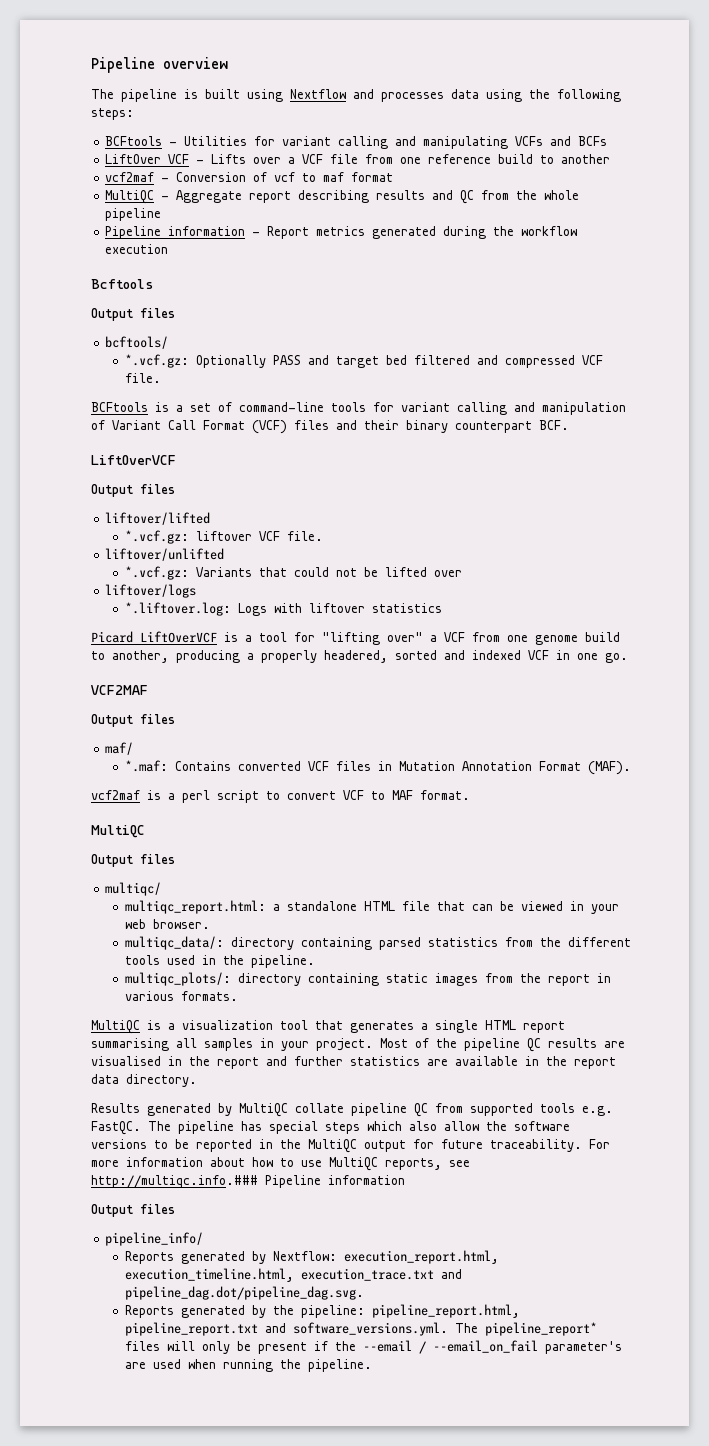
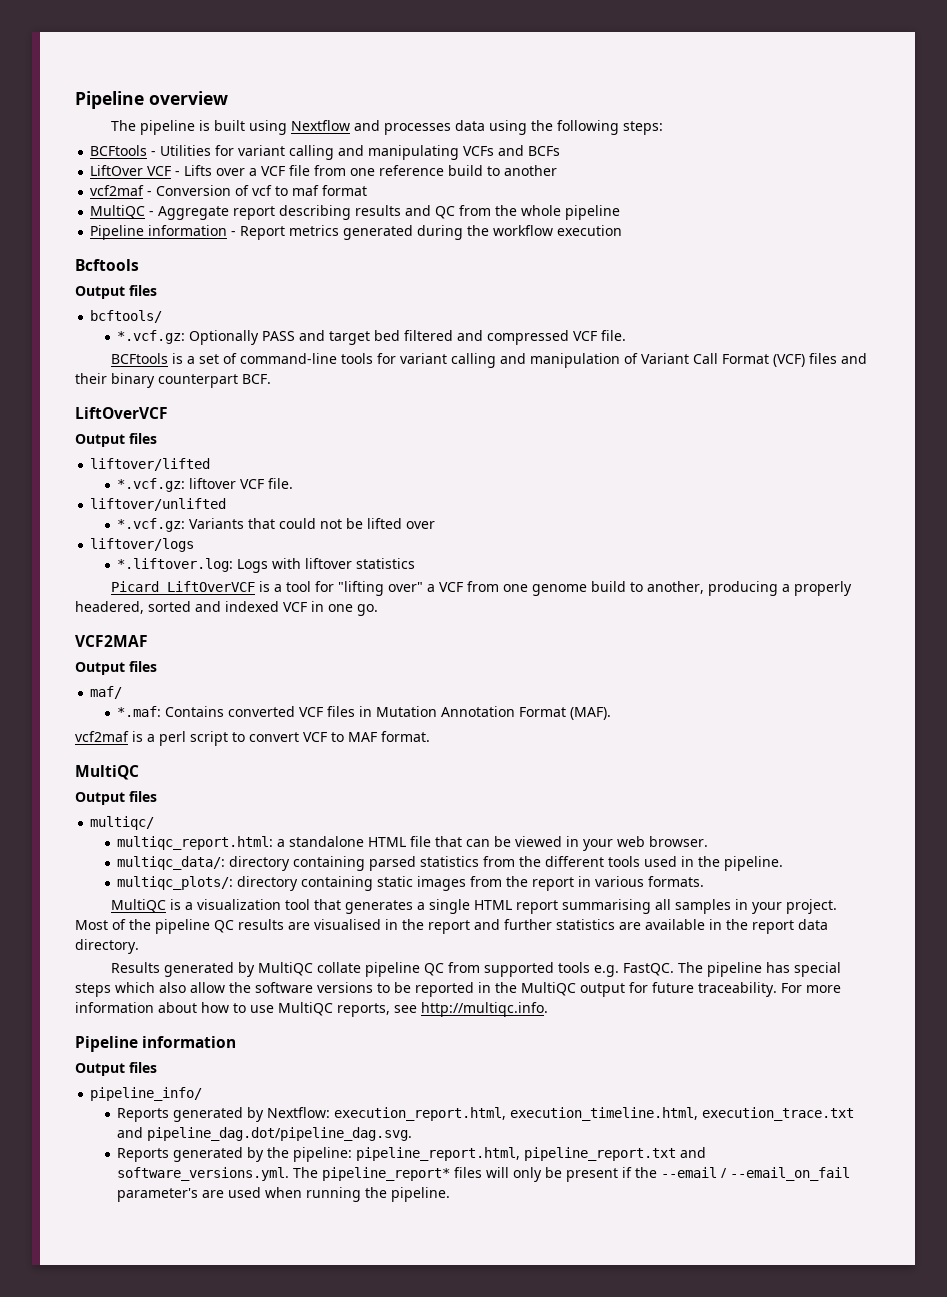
[91,1175,258,1188] http://multiqc.info.### -> [421,1002,548,1017] http://multiqc.info. //

